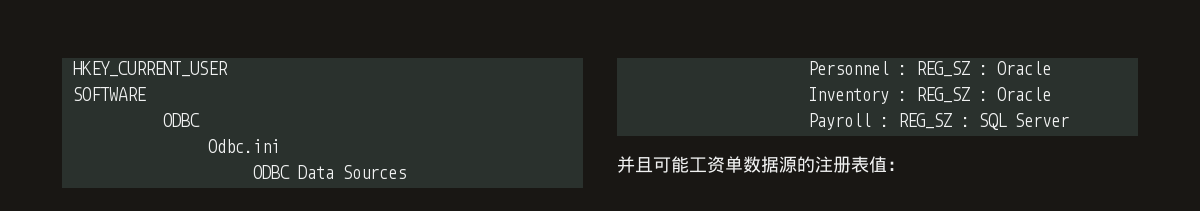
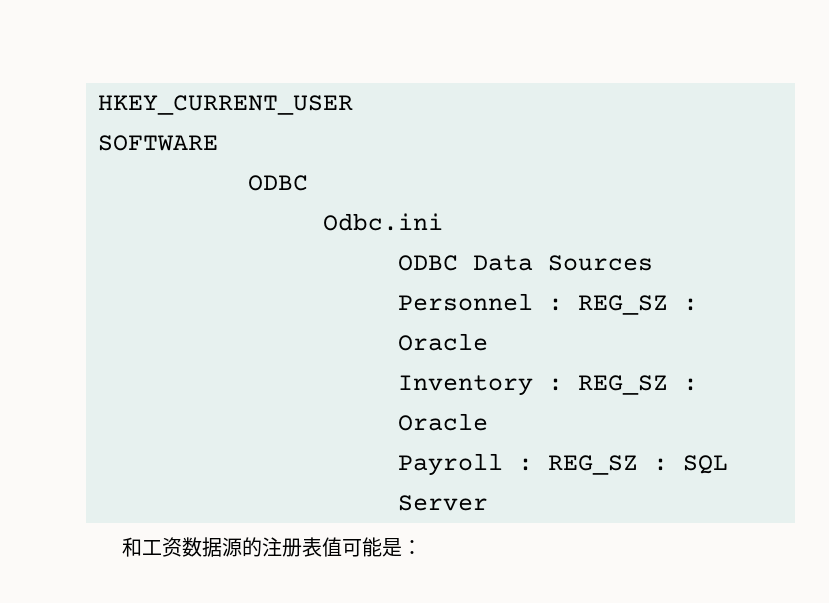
[617,156,743,173] 并且可能工资单 -> [121,537,182,557] 和工资
(887, 164) none -> [341,537,402,557] 可能是

